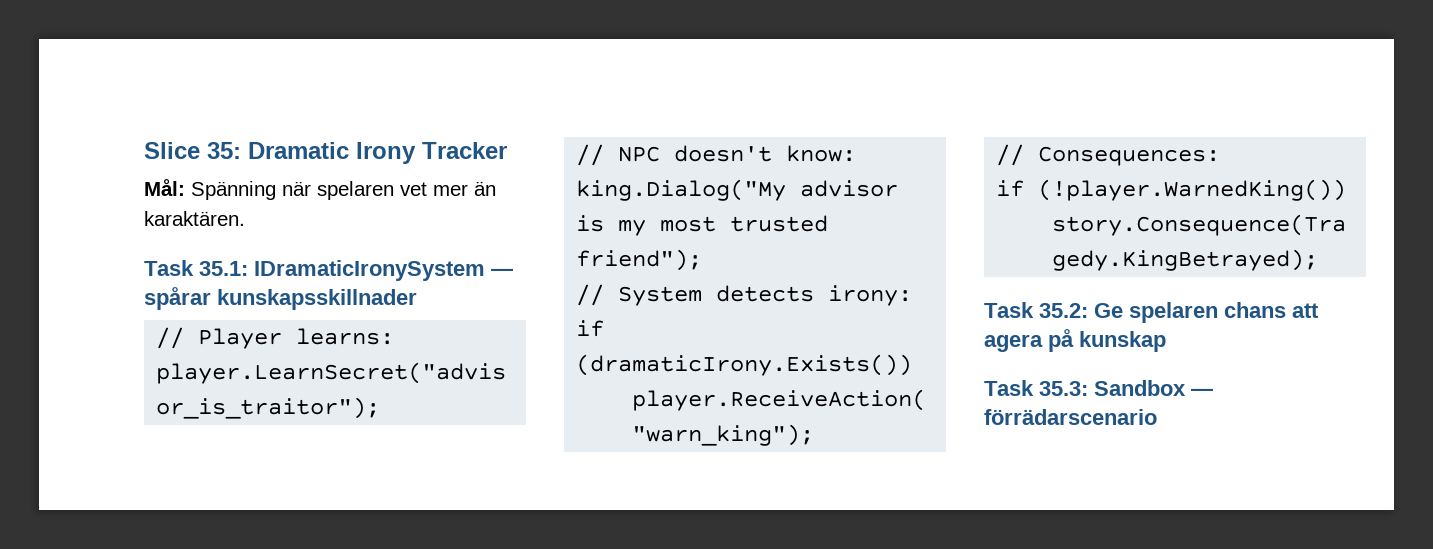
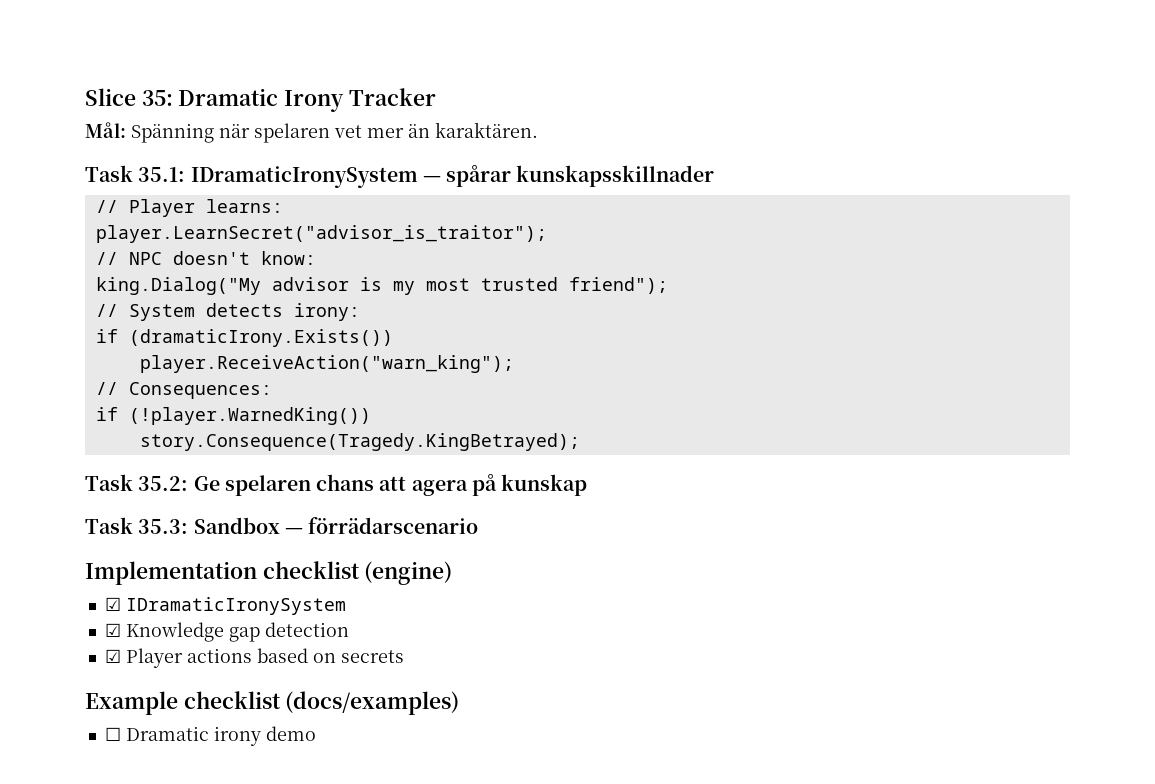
(1157, 417) none -> [85,561,453,585] [104,597,346,615] [104,622,349,642] [104,648,404,668] [85,691,460,715] [104,726,316,746] // Implementation checklist (engine) // ☑ IDramaticIronySystem // ☑ Knowledge gap detection // ☑ Player actions based on secrets // Example checklist (docs/examples) // ☐ Dramatic irony demo

